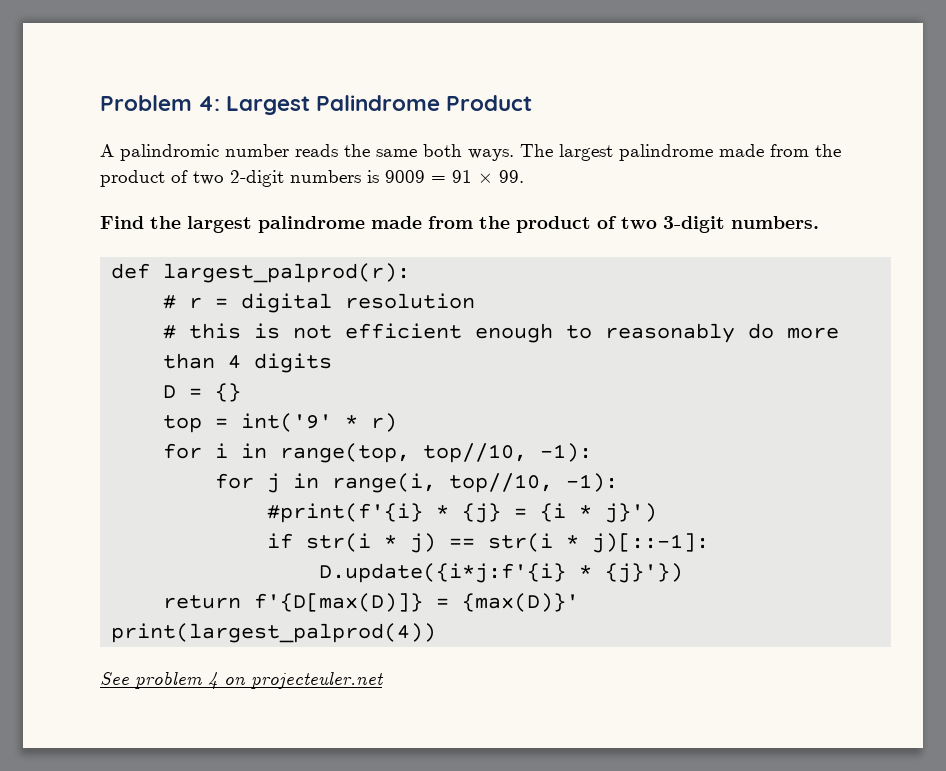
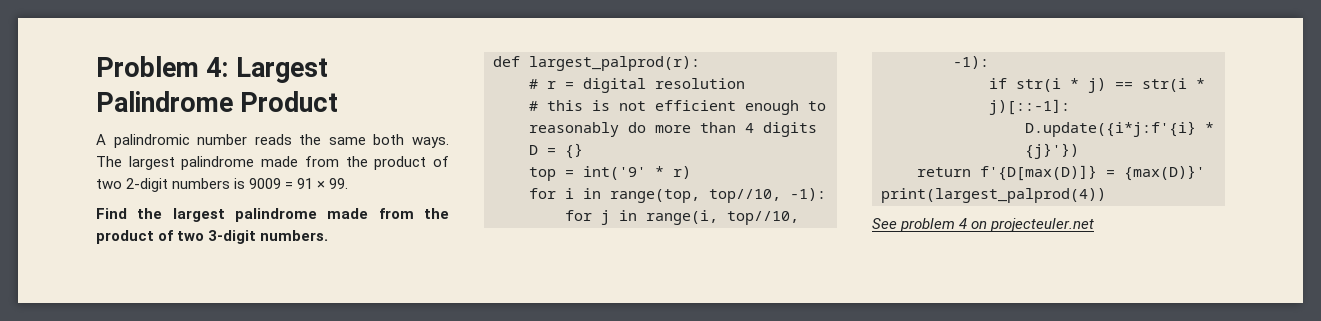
[267,503,658,523] // #print(f'{i} * {j} = {i * j}') -> (989, 62) none

